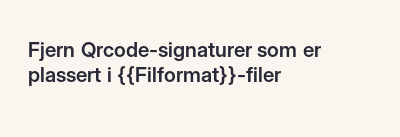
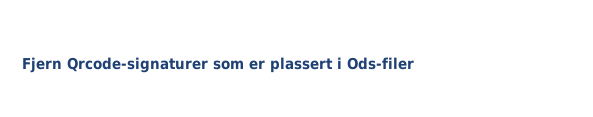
[117,66,282,85] {{Filformat}}-filer -> [347,57,414,70] Ods-filer

